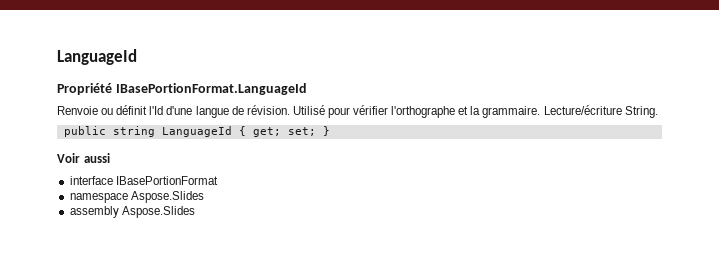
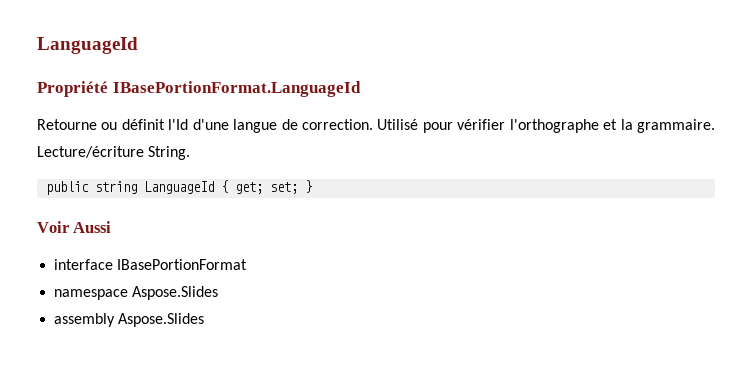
[57,106,98,115] Renvoie -> [37,119,97,130] Retourne
[246,105,290,115] révision. -> [302,119,373,130] correction.
[83,153,110,163] aussi -> [73,221,112,233] Aussi

